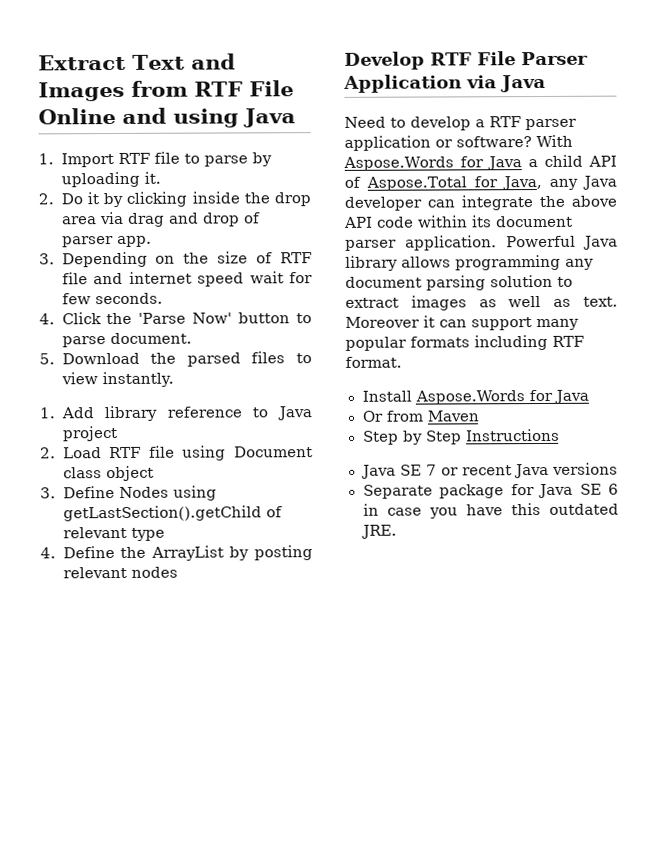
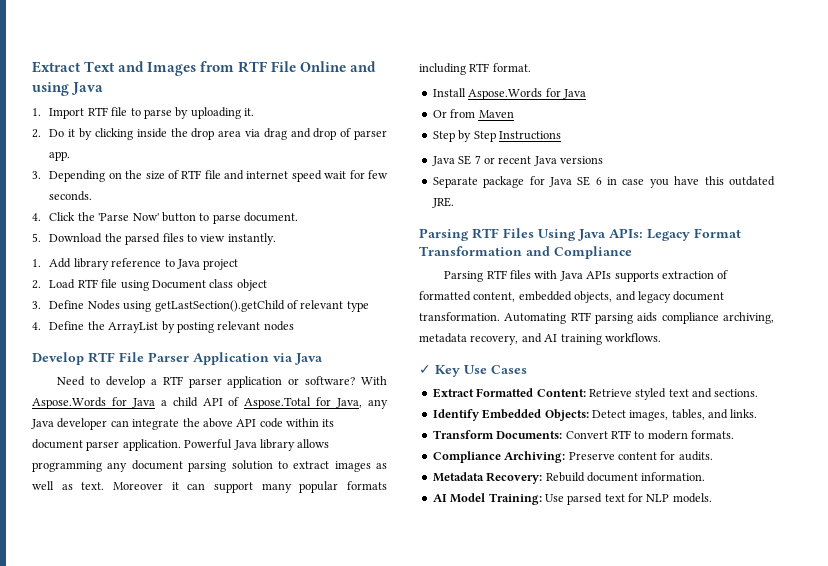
(397, 531) none -> [419,228,741,241] [419,246,632,259] [444,270,729,282] [419,291,725,303] [419,312,774,324] [419,333,661,345] [419,365,527,377] [432,388,759,400] [432,409,758,421] [432,430,734,440] [432,451,713,463] [432,472,706,484] [432,493,712,505] // Parsing RTF Files Using Java APIs: Legacy Format Transformation and Compliance // Parsing RTF files with Java APIs supports extraction of formatted content, embedded objects, and legacy document transformation. Automating RTF parsing aids compliance archiving, metadata recovery, and AI training workflows. // ✓ Key Use Cases // Extract Formatted Content: Retrieve styled text and sections. // Identify Embedded Objects: Detect images, tables, and links. // Transform Documents: Convert RTF to modern formats. // Compliance Archiving: Preserve content for audits. // Metadata Recovery: Rebuild document information. // AI Model Training: Use parsed text for NLP models.

